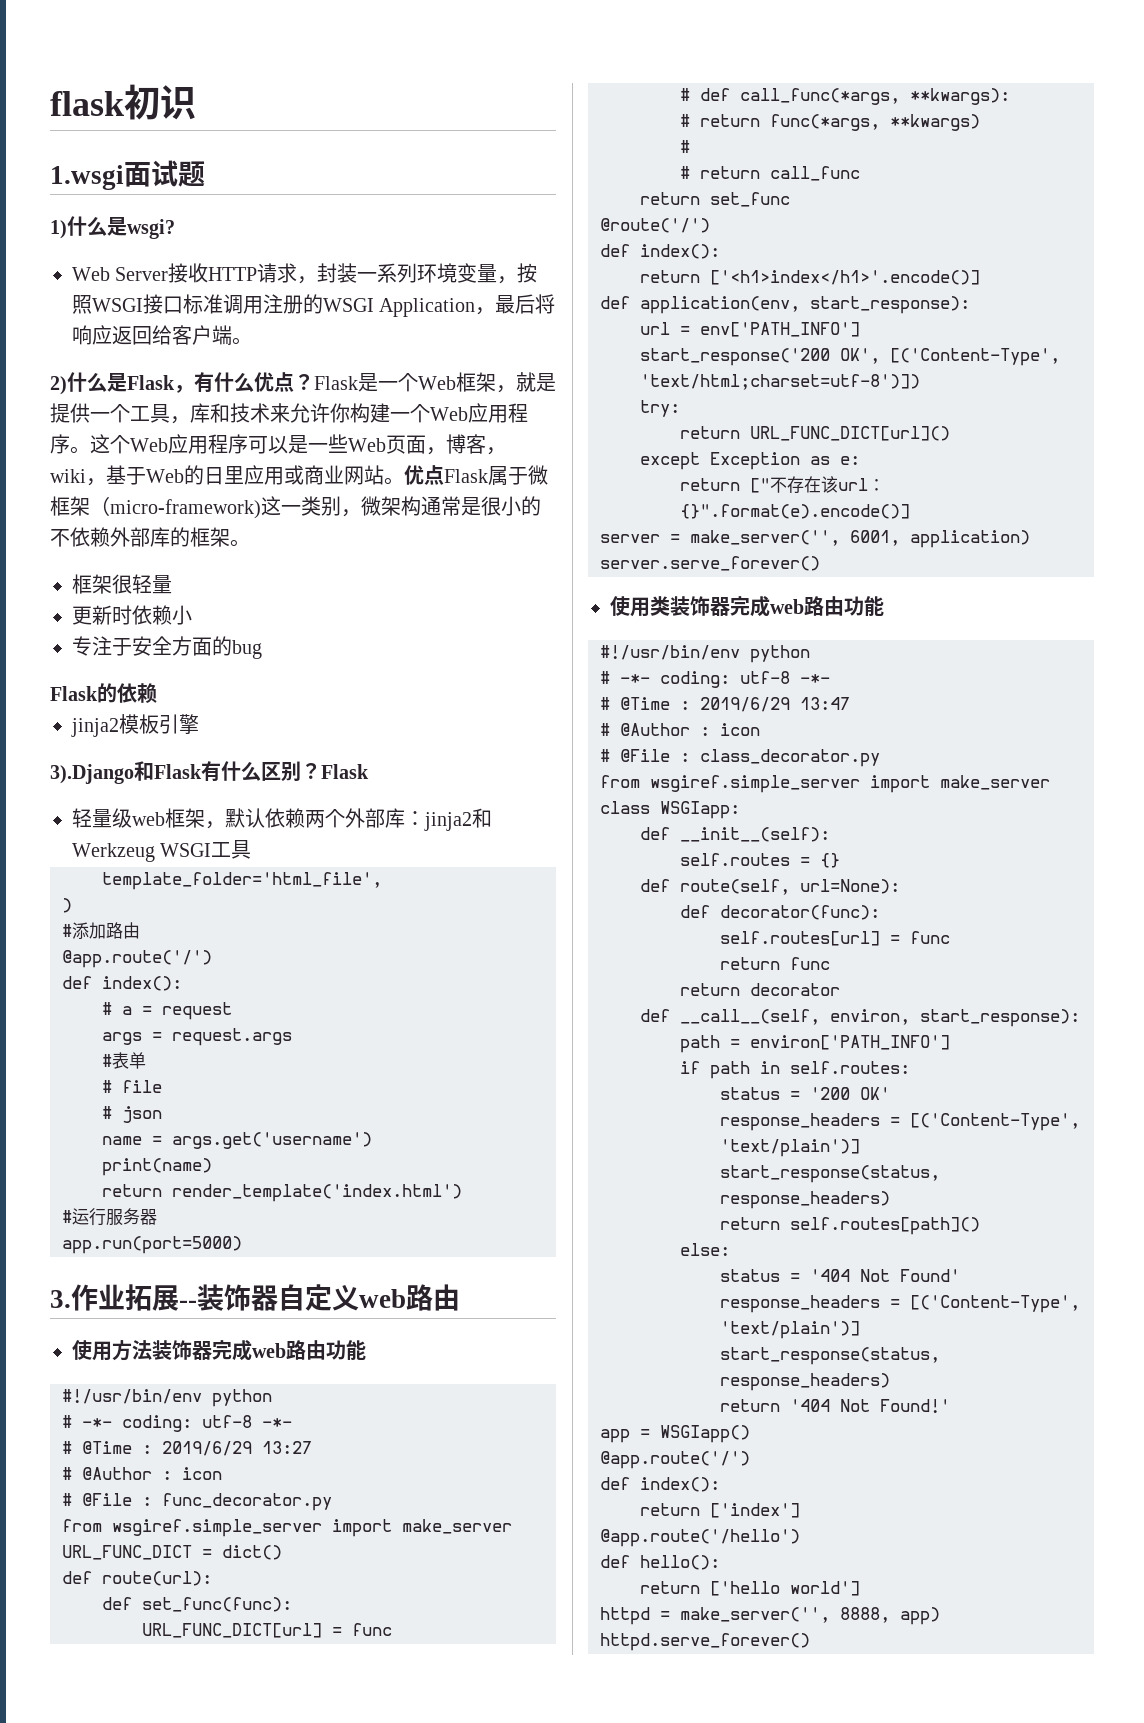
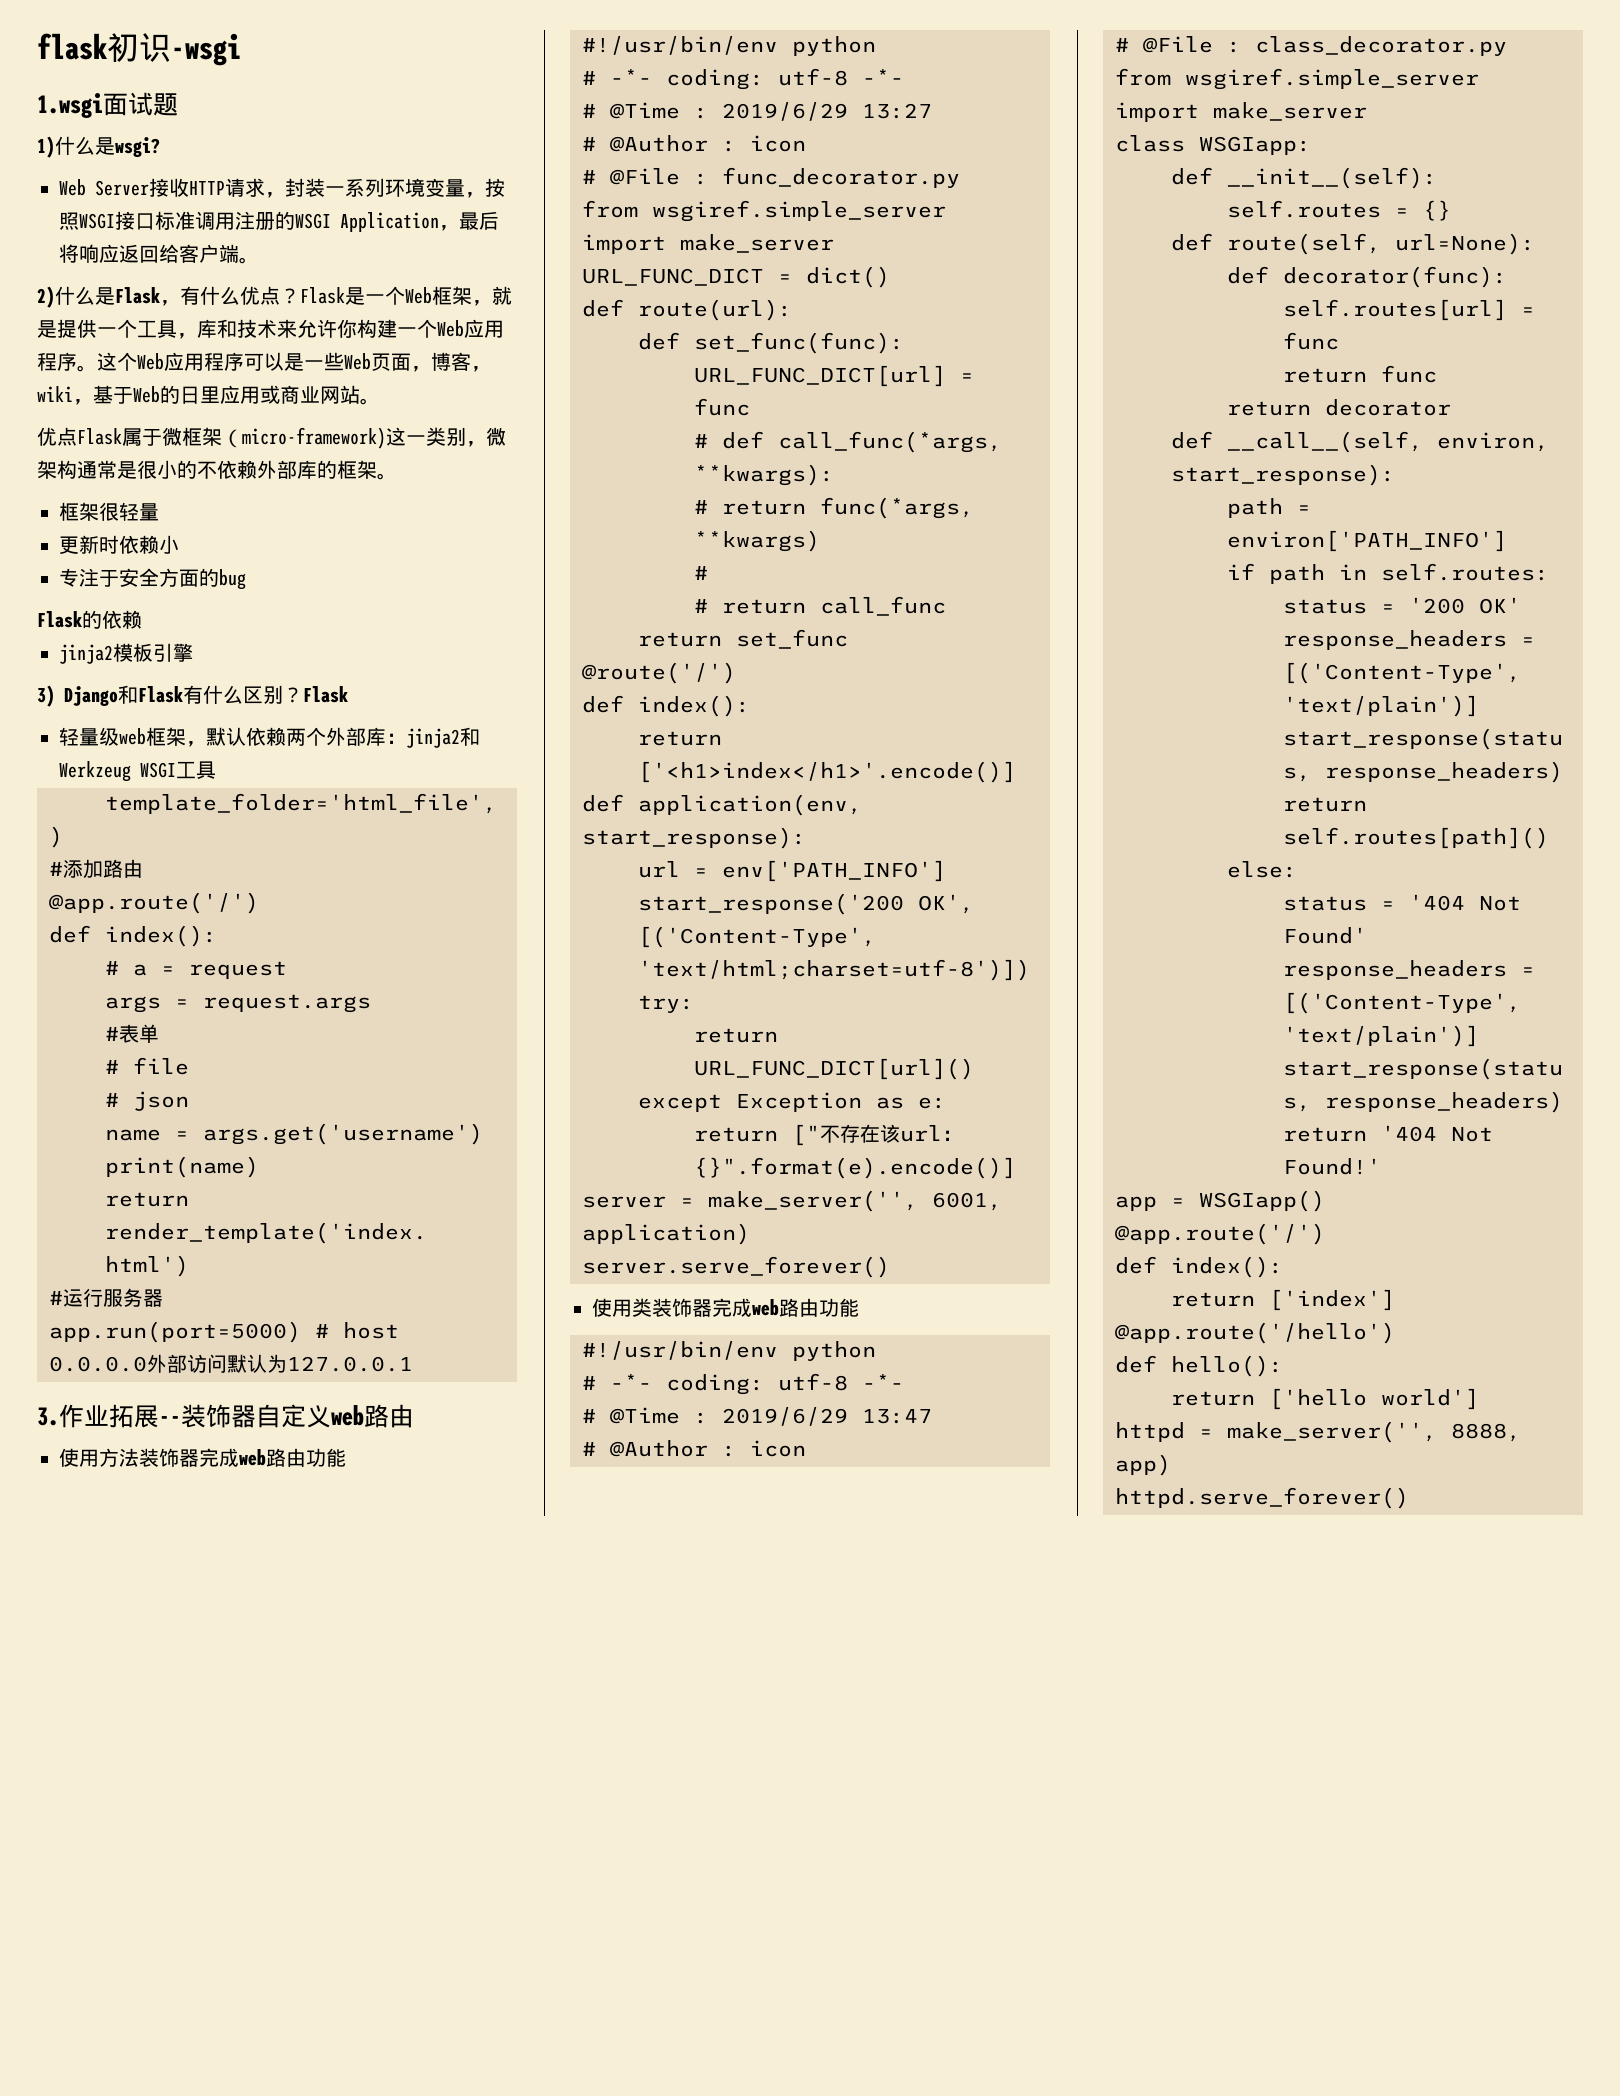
(196, 102) none -> [171,33,241,66] -wsgi
(404, 481) none -> (380, 401) //
[50,764,134,784] 3).Django -> [37,685,118,707] 3) Django
(242, 1245) none -> [315,1322,399,1339] [49,1354,413,1373] # host 0.0.0.0外部访问默认为127.0.0.1

